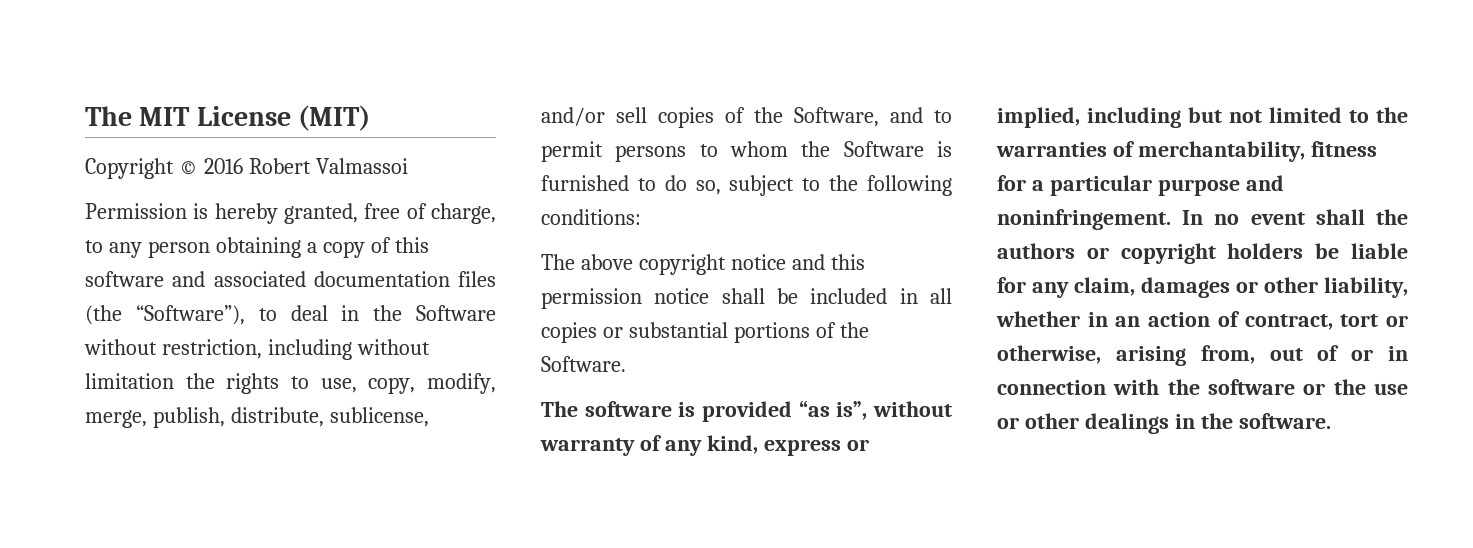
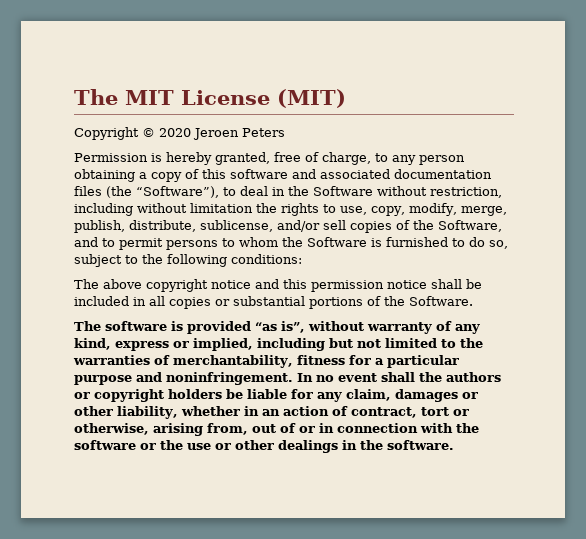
[203,158,408,174] 2016 Robert Valmassoi -> [159,128,285,140] 2020 Jeroen Peters

